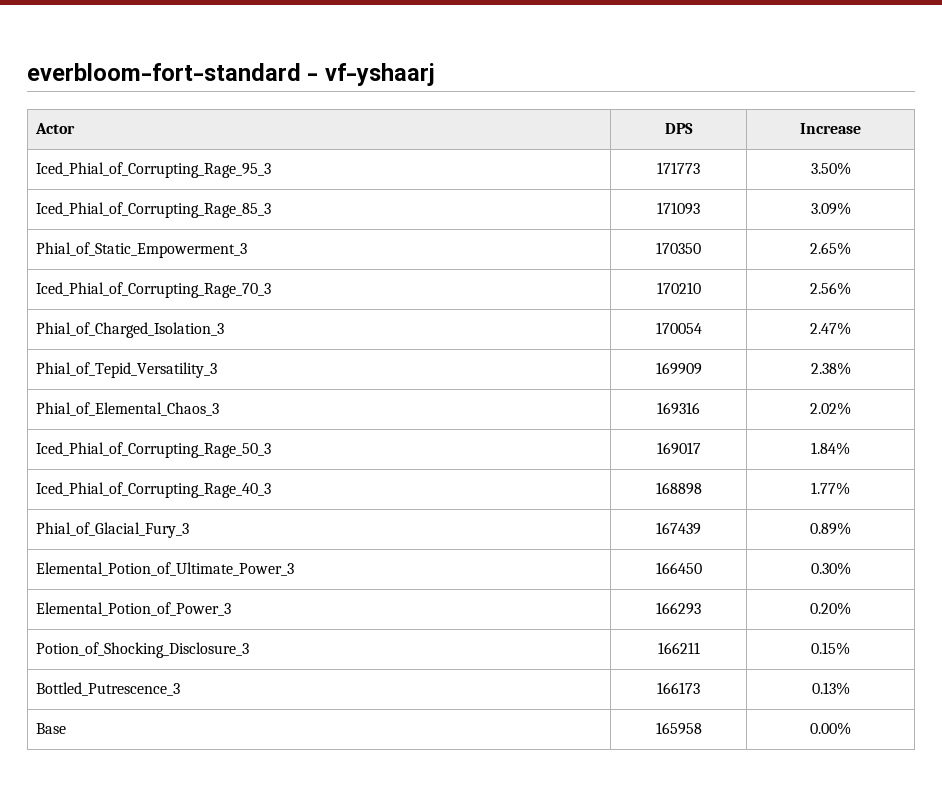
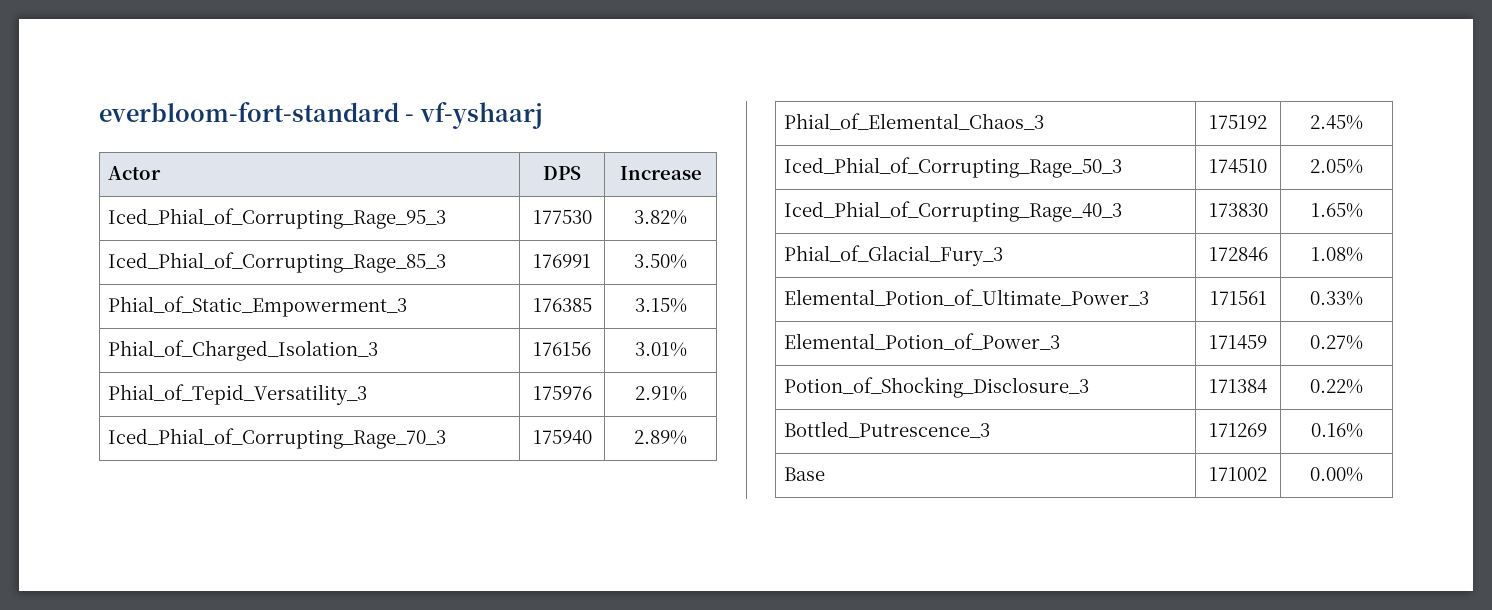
[657,162,700,174] [810,162,851,175] [35,202,271,218] [657,202,700,215] [810,202,851,215] [35,242,247,258] [656,242,701,254] [810,242,851,255] [35,282,271,298] [656,282,701,294] [810,282,851,295] [35,322,224,338] [655,322,702,334] [810,322,851,335] [35,362,217,378] [655,362,702,375] [810,362,851,375] 171773 | 3.50% // Iced_Phial_of_Corrupting_Rage_85_3 | 171093 | 3.09% // Phial_of_Static_Empowerment_3 | 170350 | 2.65% // Iced_Phial_of_Corrupting_Rage_70_3 | 170210 | 2.56% // Phial_of_Charged_Isolation_3 | 170054 | 2.47% // Phial_of_Tepid_Versatility_3 | 169909 | 2.38% -> [532,210,592,224] [634,210,687,225] [108,252,447,273] [533,254,591,268] [634,254,687,269] [108,296,408,317] [532,298,592,312] [634,298,687,313] [108,340,379,361] [533,342,591,356] [634,342,687,357] [108,384,368,405] [532,386,592,400] [634,386,687,401] [108,428,447,449] [532,430,592,444] [634,430,687,445] 177530 | 3.82% // Iced_Phial_of_Corrupting_Rage_85_3 | 176991 | 3.50% // Phial_of_Static_Empowerment_3 | 176385 | 3.15% // Phial_of_Charged_Isolation_3 | 176156 | 3.01% // Phial_of_Tepid_Versatility_3 | 175976 | 2.91% // Iced_Phial_of_Corrupting_Rage_70_3 | 175940 | 2.89%
[657,402,700,415] [810,402,851,415] 169316 | 2.02% -> [1209,115,1267,129] [1310,115,1363,130] 175192 | 2.45%
[656,442,701,455] [811,442,850,455] 169017 | 1.84% -> [1209,159,1267,173] [1310,159,1363,174] 174510 | 2.05%
[655,482,702,495] [811,482,850,495] 168898 | 1.77% -> [1208,203,1268,217] [1310,203,1363,218] 173830 | 1.65%
[656,522,701,535] [810,522,851,535] 167439 | 0.89% -> [1208,247,1268,261] [1310,247,1363,262] 172846 | 1.08%
[655,562,702,574] [810,562,851,575] 166450 | 0.30% -> [1209,291,1267,305] [1310,291,1363,306] 171561 | 0.33%
[656,602,701,615] [810,602,851,615] 166293 | 0.20% -> [1209,335,1267,349] [1310,335,1363,350] 171459 | 0.27%
[657,642,700,654] [811,642,850,655] 166211 | 0.15% -> [1209,379,1267,393] [1310,379,1363,394] 171384 | 0.22%
[657,682,700,694] [811,682,850,695] 166173 | 0.13% -> [1209,423,1267,437] [1310,423,1363,438] 171269 | 0.16%
[655,722,702,735] 165958 -> [1209,467,1267,481] 171002

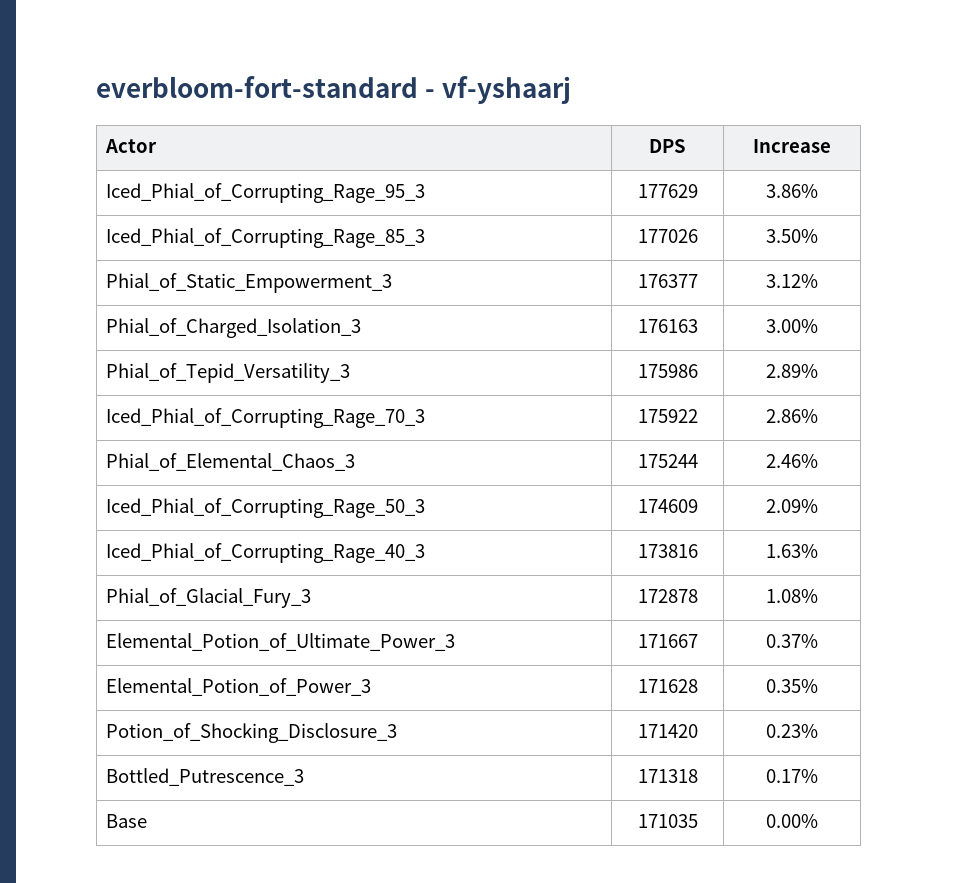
[532,210,592,224] [634,210,687,225] 177530 | 3.82% -> [637,184,698,198] [766,184,818,198] 177629 | 3.86%
[533,254,591,268] 176991 -> [637,229,698,243] 177026
[532,298,592,312] [634,298,687,313] 176385 | 3.15% -> [637,274,698,288] [766,274,818,288] 176377 | 3.12%
[533,342,591,356] [634,342,687,357] 176156 | 3.01% -> [637,319,698,333] [766,319,818,333] 176163 | 3.00%
[532,386,592,400] [634,386,687,401] 175976 | 2.91% -> [637,364,698,378] [766,364,818,378] 175986 | 2.89%
[532,430,592,444] [634,430,687,445] 175940 | 2.89% -> [637,409,698,423] [766,409,818,423] 175922 | 2.86%
[1209,115,1267,129] [1310,115,1363,130] 175192 | 2.45% -> [637,454,698,468] [766,454,818,468] 175244 | 2.46%
[1209,159,1267,173] [1310,159,1363,174] 174510 | 2.05% -> [637,499,698,513] [766,499,818,513] 174609 | 2.09%
[1208,203,1268,217] [1310,203,1363,218] 173830 | 1.65% -> [637,544,698,558] [766,544,818,558] 173816 | 1.63%
[1208,247,1268,261] 172846 -> [637,589,698,603] 172878
[1209,291,1267,305] [1310,291,1363,306] 171561 | 0.33% -> [637,634,698,648] [766,634,818,648] 171667 | 0.37%
[1209,335,1267,349] [1310,335,1363,350] 171459 | 0.27% -> [637,679,698,693] [766,679,818,693] 171628 | 0.35%
[1209,379,1267,393] [1310,379,1363,394] 171384 | 0.22% -> [637,724,698,738] [766,724,818,738] 171420 | 0.23%
[1209,423,1267,437] [1310,423,1363,438] 171269 | 0.16% -> [637,769,698,783] [766,769,818,783] 171318 | 0.17%
[1209,467,1267,481] 171002 -> [637,814,698,828] 171035

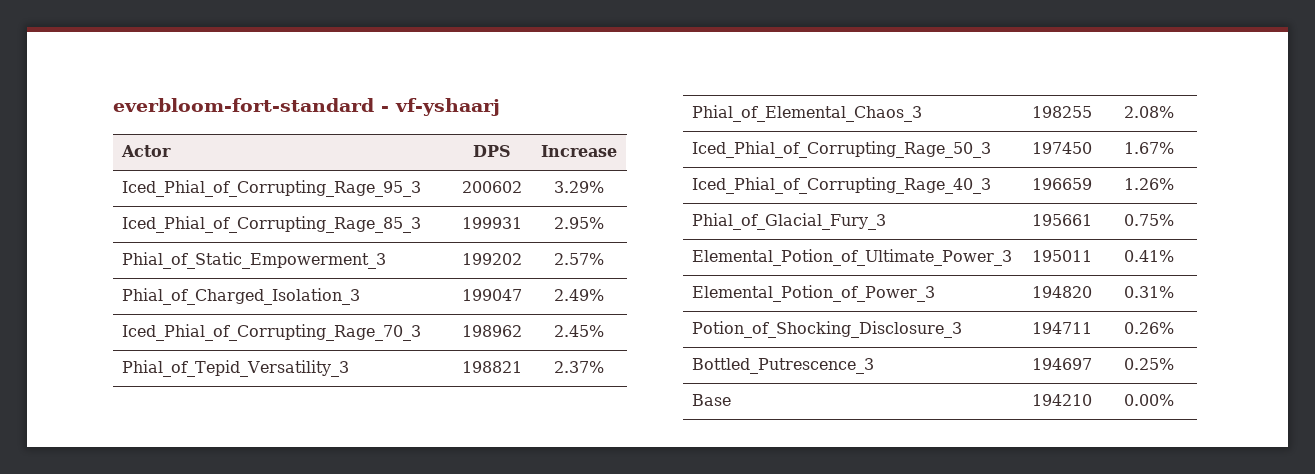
[637,184,698,198] [766,184,818,198] 177629 | 3.86% -> [462,181,522,193] [554,181,604,193] 200602 | 3.29%
[637,229,698,243] [766,229,818,243] 177026 | 3.50% -> [462,217,522,229] [554,217,604,229] 199931 | 2.95%
[637,274,698,288] [766,274,818,288] 176377 | 3.12% -> [462,253,522,265] [554,253,604,265] 199202 | 2.57%
[637,319,698,333] [766,319,818,333] [105,363,350,383] [637,364,698,378] [766,364,818,378] [105,408,425,428] [637,409,698,423] [766,409,818,423] 176163 | 3.00% // Phial_of_Tepid_Versatility_3 | 175986 | 2.89% // Iced_Phial_of_Corrupting_Rage_70_3 | 175922 | 2.86% -> [462,289,522,301] [554,289,604,301] [122,324,422,341] [462,325,522,337] [554,325,604,337] [122,360,350,377] [462,361,522,373] [554,361,604,373] 199047 | 2.49% // Iced_Phial_of_Corrupting_Rage_70_3 | 198962 | 2.45% // Phial_of_Tepid_Versatility_3 | 198821 | 2.37%
[637,454,698,468] [766,454,818,468] 175244 | 2.46% -> [1032,106,1092,118] [1124,106,1174,118] 198255 | 2.08%
[637,499,698,513] [766,499,818,513] 174609 | 2.09% -> [1032,142,1092,154] [1124,142,1174,154] 197450 | 1.67%
[637,544,698,558] [766,544,818,558] 173816 | 1.63% -> [1032,178,1092,190] [1124,178,1174,190] 196659 | 1.26%
[637,589,698,603] [766,589,818,603] 172878 | 1.08% -> [1032,214,1092,226] [1124,214,1174,226] 195661 | 0.75%
[637,634,698,648] [766,634,818,648] 171667 | 0.37% -> [1032,250,1092,262] [1124,250,1174,262] 195011 | 0.41%
[637,679,698,693] [766,679,818,693] 171628 | 0.35% -> [1032,286,1092,298] [1124,286,1174,298] 194820 | 0.31%
[637,724,698,738] [766,724,818,738] 171420 | 0.23% -> [1032,322,1092,334] [1124,322,1174,334] 194711 | 0.26%
[637,769,698,783] [766,769,818,783] 171318 | 0.17% -> [1032,358,1092,370] [1124,358,1174,370] 194697 | 0.25%
[637,814,698,828] 171035 -> [1032,394,1092,406] 194210

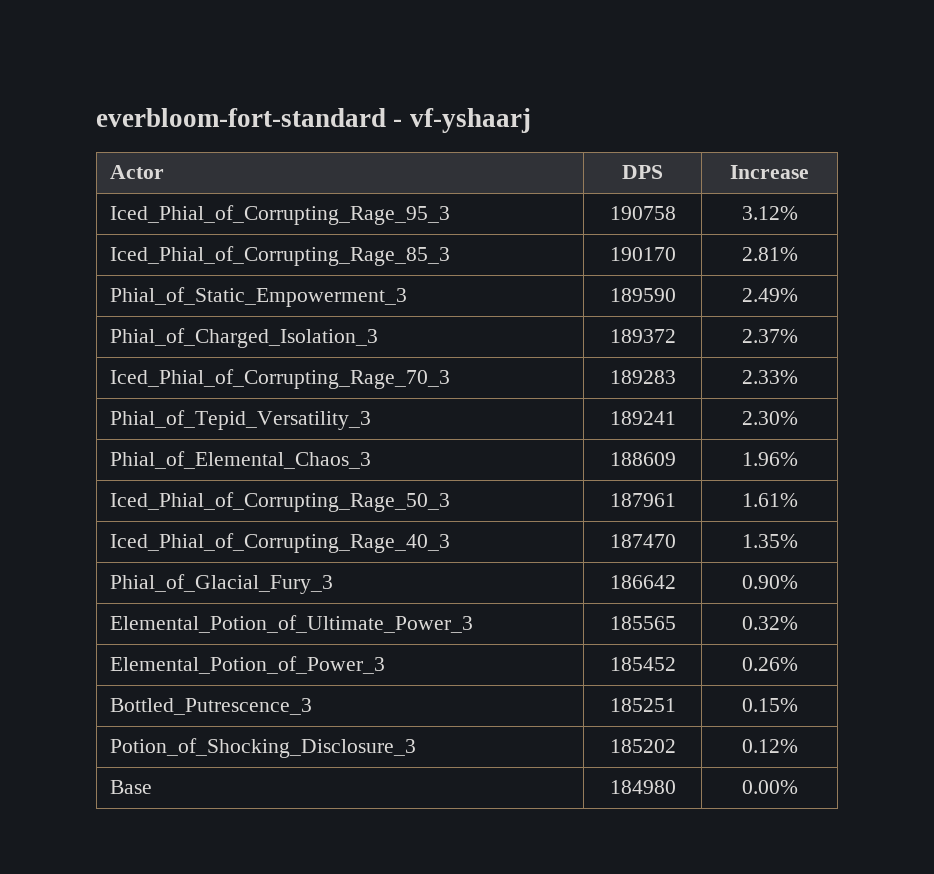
[462,181,522,193] [554,181,604,193] 200602 | 3.29% -> [609,206,676,220] [741,206,798,220] 190758 | 3.12%
[462,217,522,229] [554,217,604,229] 199931 | 2.95% -> [609,247,676,261] [741,247,798,261] 190170 | 2.81%
[462,253,522,265] [554,253,604,265] 199202 | 2.57% -> [609,288,676,302] [741,288,798,302] 189590 | 2.49%
[462,289,522,301] [554,289,604,301] 199047 | 2.49% -> [609,329,676,343] [741,329,798,343] 189372 | 2.37%
[462,325,522,337] [554,325,604,337] 198962 | 2.45% -> [609,370,676,384] [741,370,798,384] 189283 | 2.33%
[462,361,522,373] [554,361,604,373] 198821 | 2.37% -> [609,411,676,425] [741,411,798,425] 189241 | 2.30%
[1032,106,1092,118] [1124,106,1174,118] 198255 | 2.08% -> [609,452,676,466] [741,452,798,466] 188609 | 1.96%
[1032,142,1092,154] [1124,142,1174,154] 197450 | 1.67% -> [609,493,676,507] [741,493,798,507] 187961 | 1.61%
[1032,178,1092,190] [1124,178,1174,190] 196659 | 1.26% -> [609,534,676,548] [741,534,798,548] 187470 | 1.35%
[1032,214,1092,226] [1124,214,1174,226] 195661 | 0.75% -> [609,575,676,589] [741,575,798,589] 186642 | 0.90%
[1032,250,1092,262] [1124,250,1174,262] 195011 | 0.41% -> [609,616,676,630] [741,616,798,630] 185565 | 0.32%
[1032,286,1092,298] [1124,286,1174,298] [692,321,963,338] [1032,322,1092,334] [1124,322,1174,334] [692,358,875,374] [1032,358,1092,370] [1124,358,1174,370] 194820 | 0.31% // Potion_of_Shocking_Disclosure_3 | 194711 | 0.26% // Bottled_Putrescence_3 | 194697 | 0.25% -> [609,657,676,671] [741,657,798,671] [110,698,313,715] [609,698,676,712] [741,698,798,712] [110,738,417,758] [609,739,676,753] [741,739,798,753] 185452 | 0.26% // Bottled_Putrescence_3 | 185251 | 0.15% // Potion_of_Shocking_Disclosure_3 | 185202 | 0.12%
[1032,394,1092,406] 194210 -> [609,780,676,794] 184980

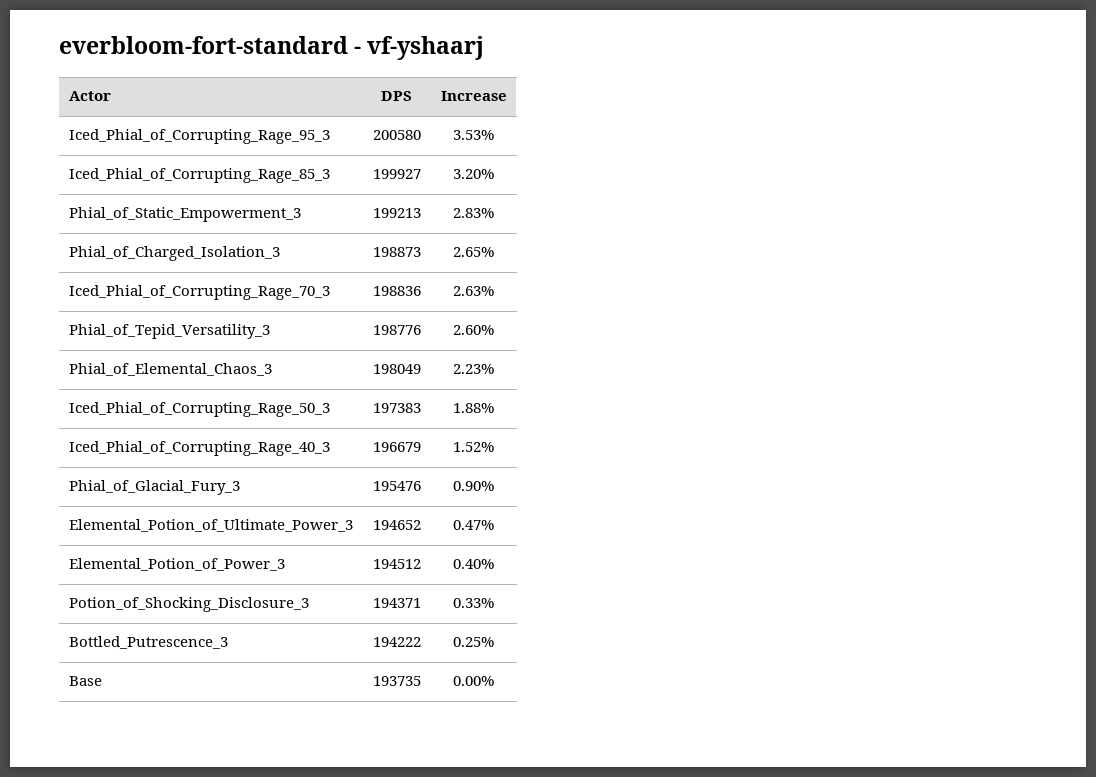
[609,206,676,220] [741,206,798,220] 190758 | 3.12% -> [372,130,421,140] [453,130,494,140] 200580 | 3.53%
[609,247,676,261] [741,247,798,261] 190170 | 2.81% -> [372,169,421,179] [453,169,494,179] 199927 | 3.20%
[609,288,676,302] [741,288,798,302] 189590 | 2.49% -> [372,208,421,218] [453,208,494,218] 199213 | 2.83%
[609,329,676,343] [741,329,798,343] 189372 | 2.37% -> [372,247,421,257] [453,247,494,257] 198873 | 2.65%
[609,370,676,384] [741,370,798,384] 189283 | 2.33% -> [372,286,421,296] [453,286,494,296] 198836 | 2.63%
[609,411,676,425] [741,411,798,425] 189241 | 2.30% -> [372,325,421,335] [453,325,494,335] 198776 | 2.60%
[609,452,676,466] [741,452,798,466] 188609 | 1.96% -> [372,364,421,374] [453,364,494,374] 198049 | 2.23%
[609,493,676,507] [741,493,798,507] 187961 | 1.61% -> [372,403,421,413] [453,403,494,413] 197383 | 1.88%
[609,534,676,548] [741,534,798,548] 187470 | 1.35% -> [372,442,421,452] [453,442,494,452] 196679 | 1.52%
[609,575,676,589] 186642 -> [372,481,421,491] 195476
[609,616,676,630] [741,616,798,630] 185565 | 0.32% -> [372,520,421,530] [453,520,494,530] 194652 | 0.47%
[609,657,676,671] [741,657,798,671] [110,698,313,715] [609,698,676,712] [741,698,798,712] [110,738,417,758] [609,739,676,753] [741,739,798,753] 185452 | 0.26% // Bottled_Putrescence_3 | 185251 | 0.15% // Potion_of_Shocking_Disclosure_3 | 185202 | 0.12% -> [372,559,421,569] [453,559,494,569] [68,597,309,612] [372,598,421,608] [453,598,494,608] [68,636,228,649] [372,637,421,647] [453,637,494,647] 194512 | 0.40% // Potion_of_Shocking_Disclosure_3 | 194371 | 0.33% // Bottled_Putrescence_3 | 194222 | 0.25%
[609,780,676,794] 184980 -> [372,676,421,686] 193735

